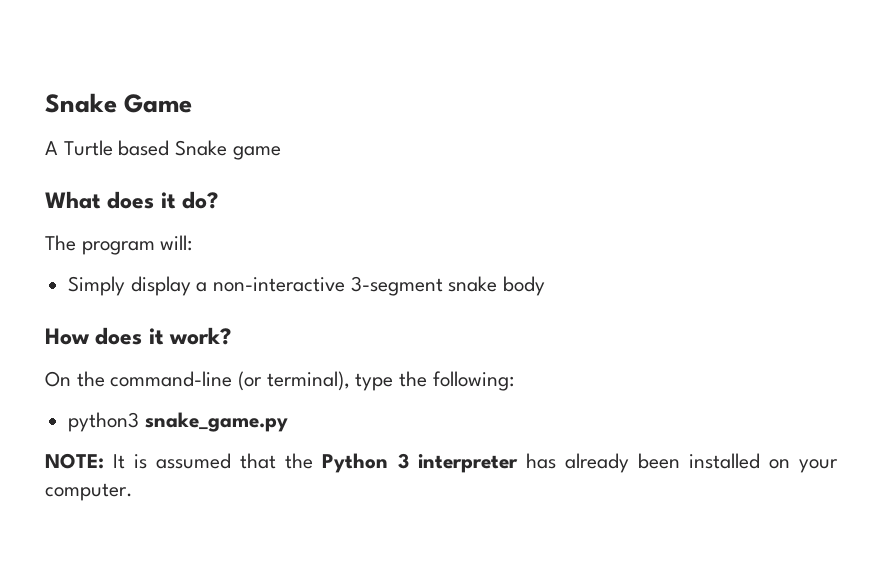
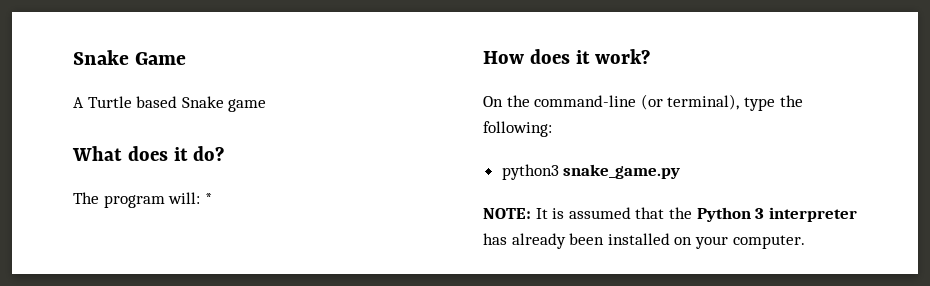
[68,276,546,296] // Simply display a non-interactive 3-segment snake body -> [204,193,212,204] *

